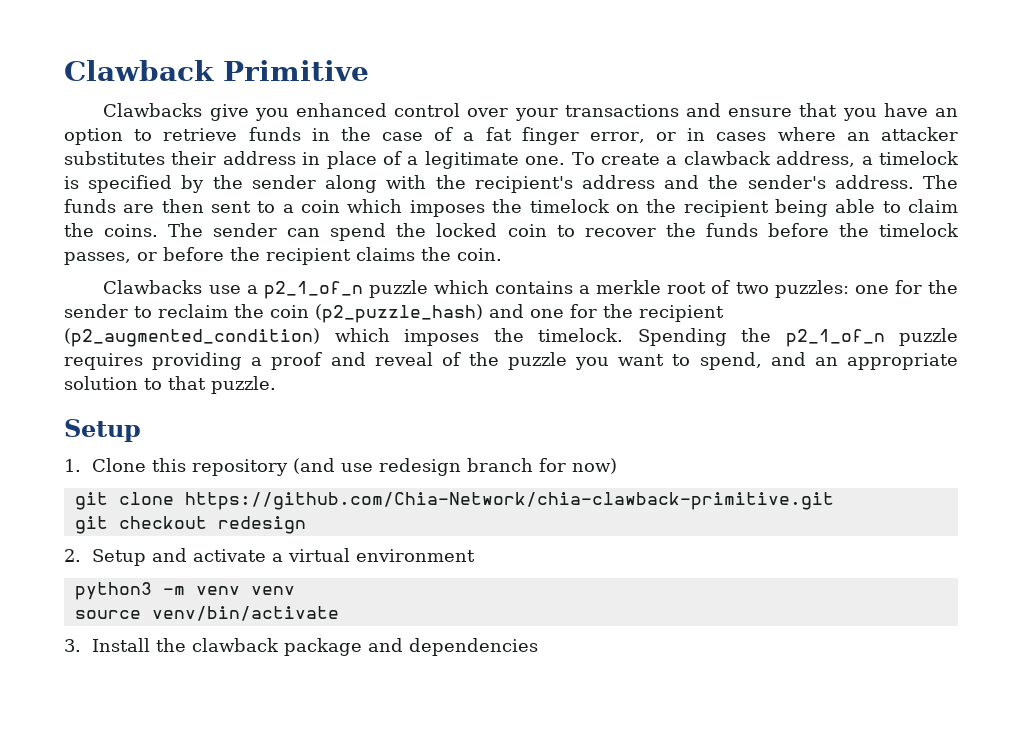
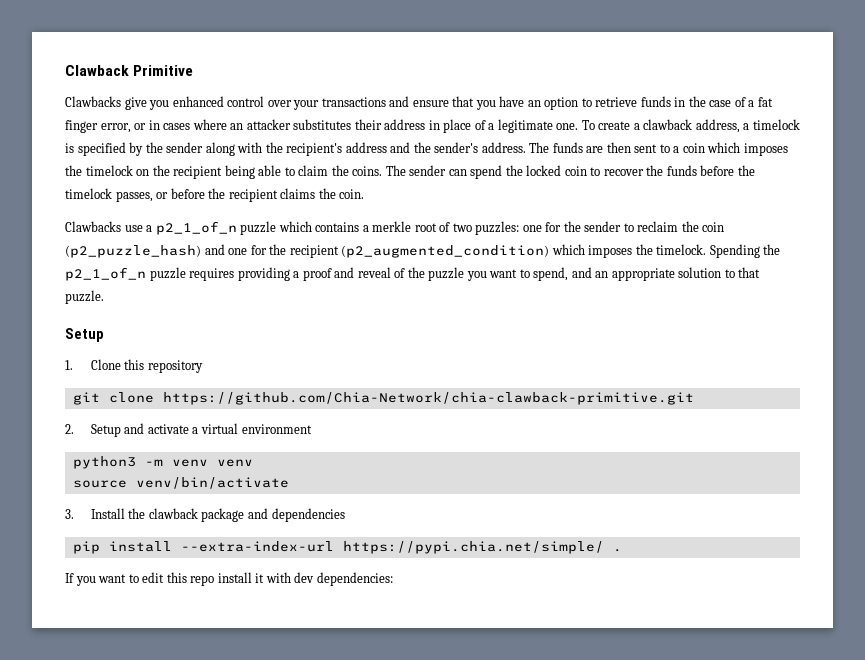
[293,458,618,476] (and use redesign branch for now) -> (203, 366) none
[74,516,306,534] // git checkout redesign -> (694, 398) none
(539, 647) none -> [72,541,622,554] [65,572,393,586] // pip install --extra-index-url https://pypi.chia.net/simple/ . // If you want to edit this repo install it with dev dependencies:

